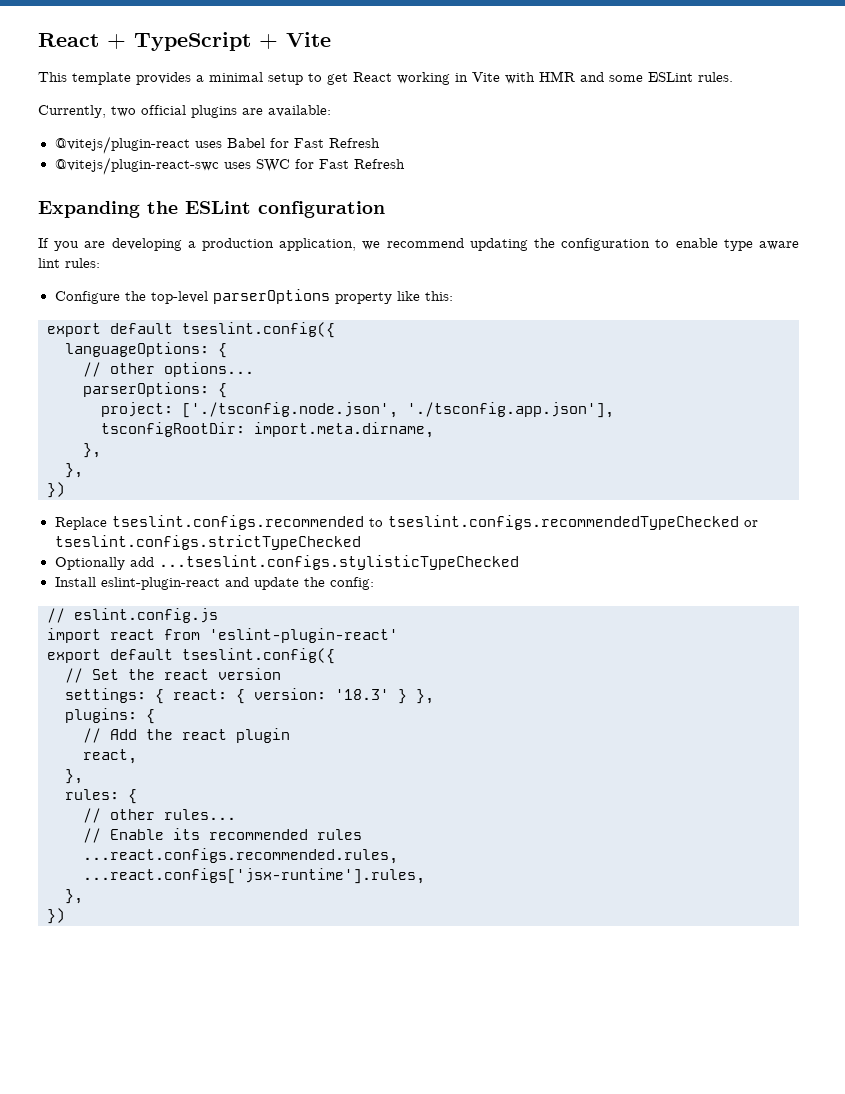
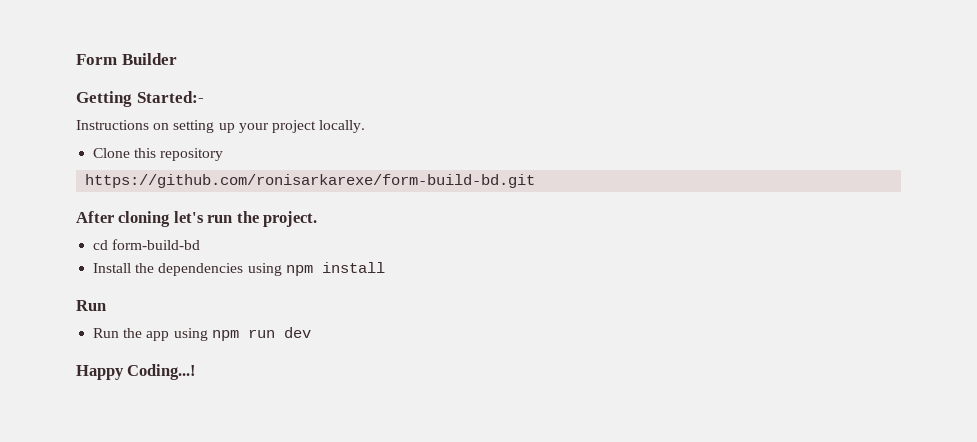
[38,32,331,51] [38,71,733,85] [38,105,331,118] [54,136,380,154] [54,157,405,175] [38,201,385,218] [38,238,800,251] [38,258,100,268] [54,289,453,304] [47,322,335,338] [65,342,227,358] [83,362,254,377] [83,382,227,398] [101,402,614,418] [101,422,434,438] [83,443,101,458] [65,463,83,478] [47,482,65,498] [54,515,758,530] [54,535,361,550] [54,555,519,570] [54,577,374,590] [47,608,218,623] [47,628,398,643] [47,648,335,664] [65,668,281,683] [65,688,434,704] [65,708,155,724] [83,728,290,743] [83,749,137,764] [65,769,83,784] [65,789,137,804] [83,808,236,823] [83,828,362,843] [83,848,398,864] [83,868,425,884] [65,889,83,904] [47,908,65,924] React + TypeScript + Vite // This template provides a minimal setup to get React working in Vite with HMR and some ESLint rules. // Currently, two official plugins are available: // @vitejs/plugin-react uses Babel for Fast Refresh // @vitejs/plugin-react-swc uses SWC for Fast Refresh // Expanding the ESLint configuration // If you are developing a production application, we recommend updating the configuration to enable type aware lint rules: // Configure the top-level parserOptions property like this: // export default tseslint.config({ // languageOptions: { // // other options... // parserOptions: { // project: ['./tsconfig.node.json', './tsconfig.app.json'], // tsconfigRootDir: import.meta.dirname, // }, // }, // }) // Replace tseslint.configs.recommended to tseslint.configs.recommendedTypeChecked or tseslint.configs.strictTypeChecked // Optionally add ...tseslint.configs.stylisticTypeChecked // Install eslint-plugin-react and update the config: // // eslint.config.js // import react from 'eslint-plugin-react' // export default tseslint.config({ // // Set the react version // settings: { react: { version: '18.3' } }, // plugins: { // // Add the react plugin // react, // }, // rules: { // // other rules... // // Enable its recommended rules // ...react.configs.recommended.rules, // ...react.configs['jsx-runtime'].rules, // }, // }) -> [76,53,177,65] [76,91,204,107] [76,120,366,133] [93,148,224,161] [85,174,536,188] [76,211,318,227] [93,239,201,250] [93,262,385,276] [76,300,106,311] [93,327,311,341] [76,364,197,380] Form Builder // Getting Started:- // Instructions on setting up your project locally. // Clone this repository // https://github.com/ronisarkarexe/form-build-bd.git // After cloning let's run the project. // cd form-build-bd // Install the dependencies using npm install // Run // Run the app using npm run dev // Happy Coding...!

